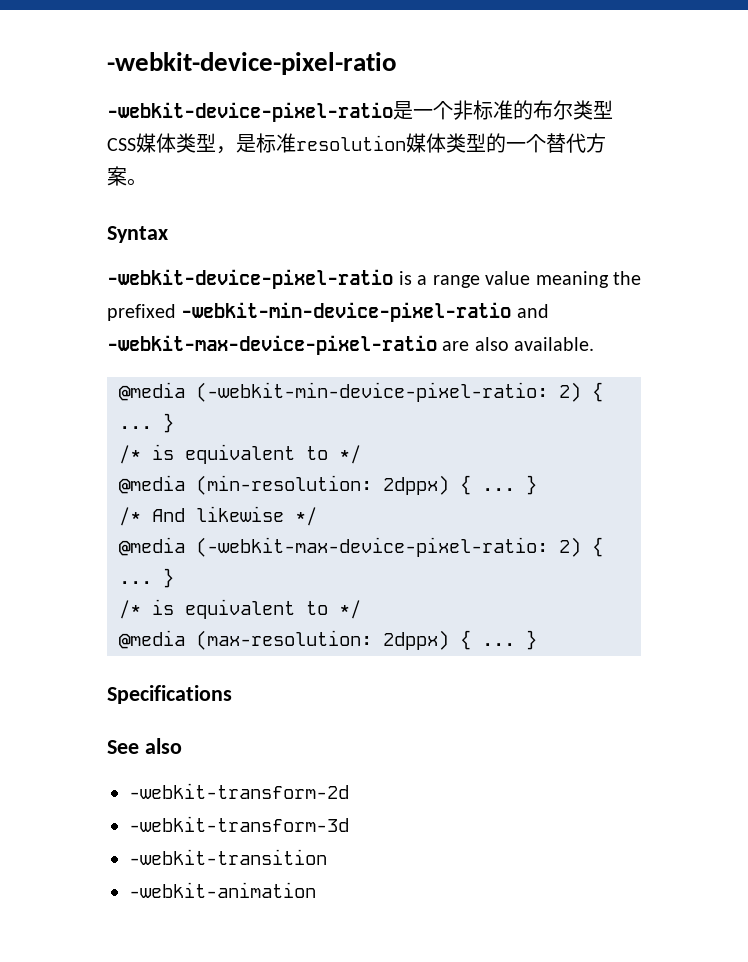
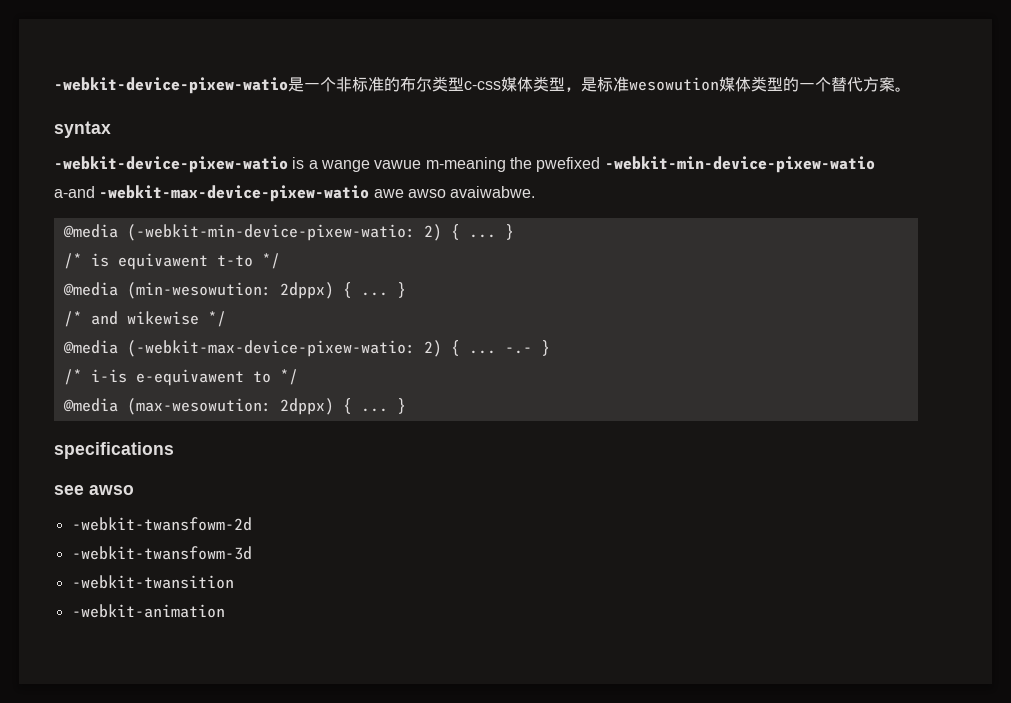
[107,52,397,75] [107,102,393,122] -webkit-device-pixel-ratio // -webkit-device-pixel-ratio -> [54,77,288,94] -webkit-device-pixew-watio
[107,138,136,151] CSS -> [464,81,501,90] c-css
[296,135,406,151] resolution -> [629,77,719,91] wesowution
[107,226,168,243] [107,269,641,289] [107,302,549,322] [107,335,595,355] [119,382,603,402] [119,413,174,433] [119,444,361,464] [119,475,372,495] Syntax // -webkit-device-pixel-ratio is a range value meaning the prefixed -webkit-min-device-pixel-ratio and -webkit-max-device-pixel-ratio are also available. // @media (-webkit-min-device-pixel-ratio: 2) { ... } // /* is equivalent to */ // @media (min-resolution: -> [54,121,111,138] [54,156,875,173] [54,185,536,202] [62,224,514,241] [63,253,280,270] [62,282,271,299] syntax // -webkit-device-pixew-watio is a wange vawue m-meaning the pwefixed -webkit-min-device-pixew-watio a-and -webkit-max-device-pixew-watio awe awso avaiwabwe. // @media (-webkit-min-device-pixew-watio: 2) { ... } // /* is equivawent t-to */ // @media (min-wesowution:
[152,506,317,526] [119,537,603,557] [119,568,174,588] [119,599,361,619] [119,630,537,650] [107,685,232,704] [107,738,182,754] [129,783,349,799] [129,816,349,832] [129,849,327,865] And likewise */ // @media (-webkit-max-device-pixel-ratio: 2) { ... } // /* is equivalent to */ // @media (max-resolution: 2dppx) { ... } // Specifications // See also // -webkit-transform-2d // -webkit-transform-3d // -webkit-transition -> [90,311,226,327] [62,340,550,357] [63,369,298,386] [62,398,406,415] [54,442,174,459] [54,485,134,495] [71,517,252,531] [71,546,252,560] [71,575,234,589] and wikewise */ // @media (-webkit-max-device-pixew-watio: 2) { ... -.- } // /* i-is e-equivawent to */ // @media (max-wesowution: 2dppx) { ... } // specifications // see awso // -webkit-twansfowm-2d // -webkit-twansfowm-3d // -webkit-twansition

